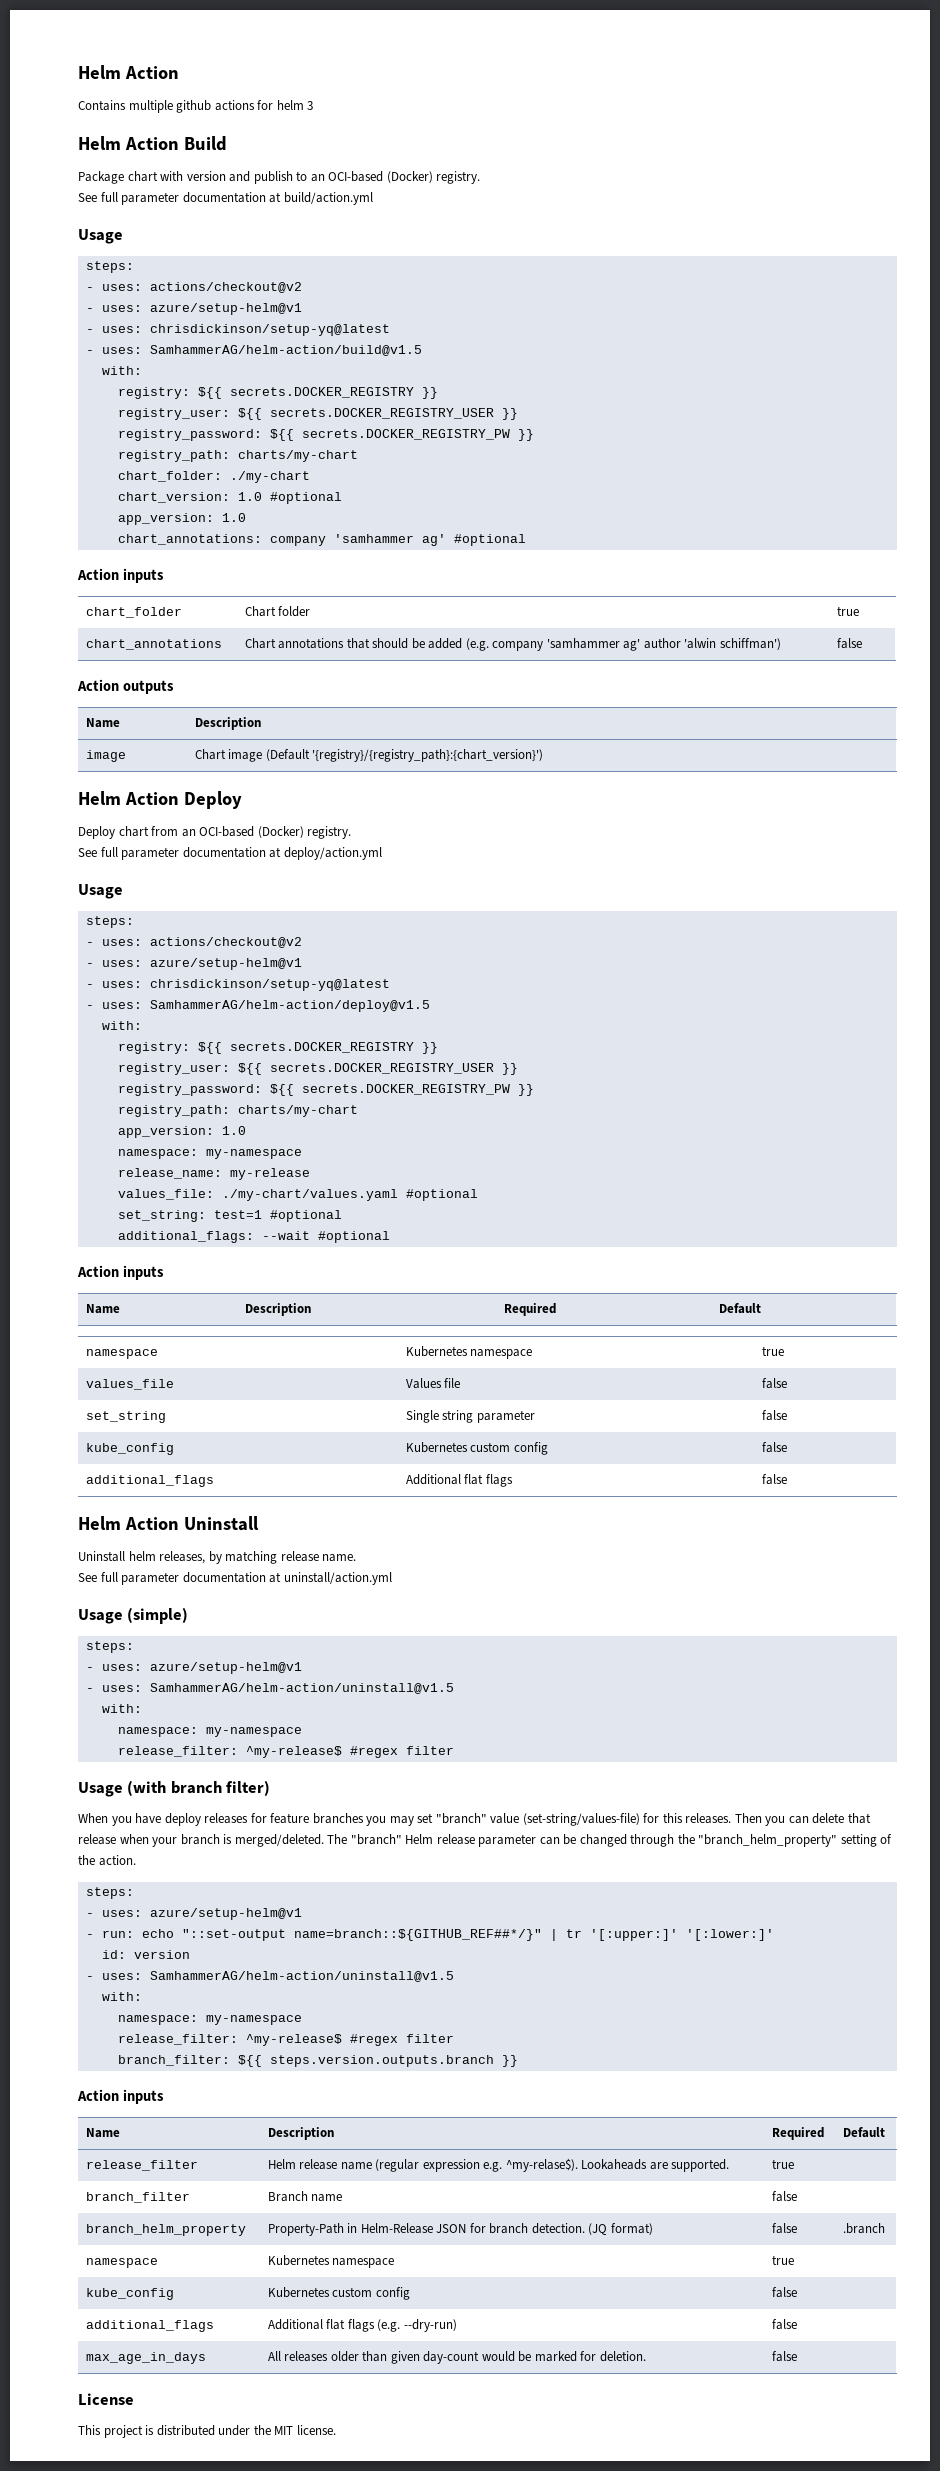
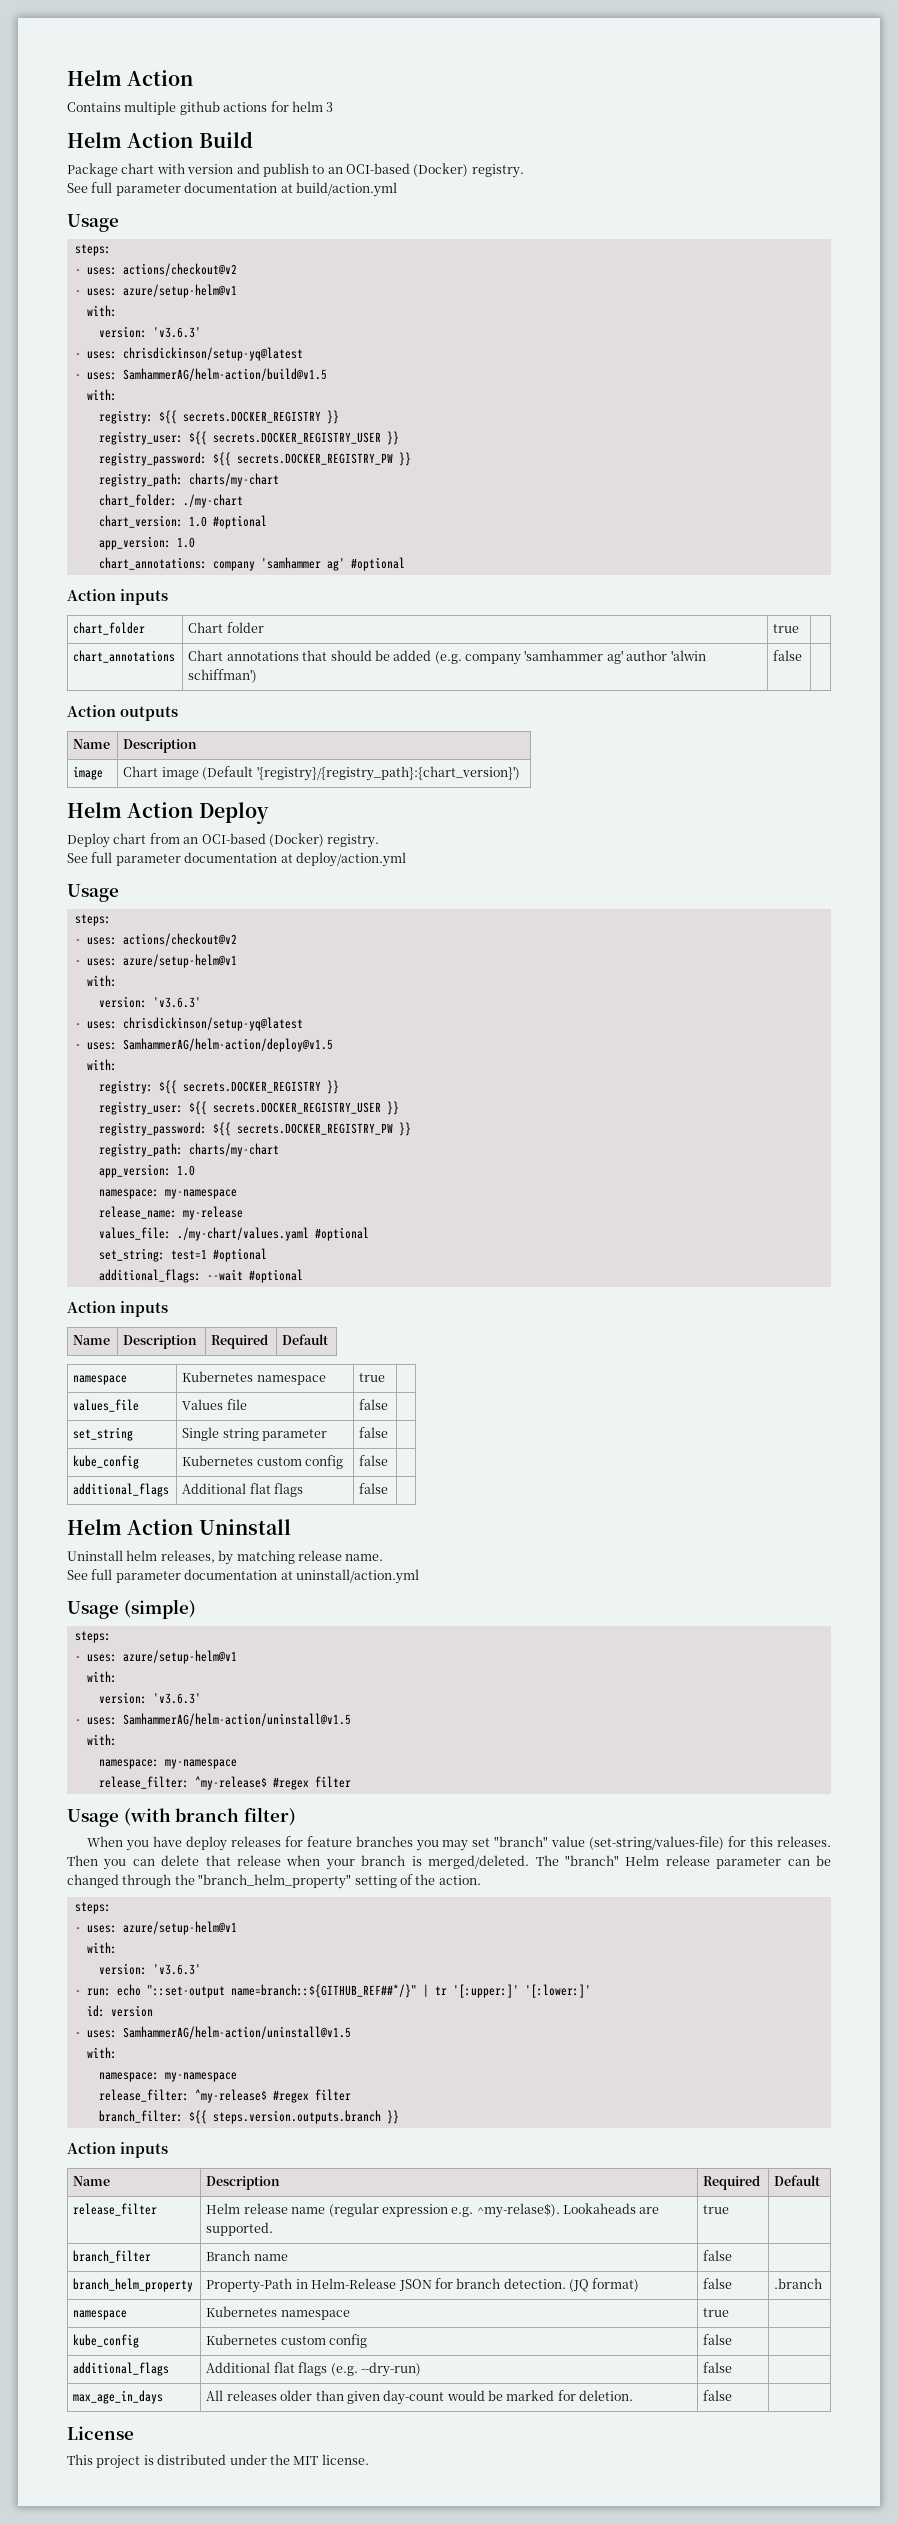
(302, 309) none -> [86,305,117,317] [98,326,201,338] // with: // version: 'v3.6.3'
(302, 964) none -> [86,975,117,987] [98,996,201,1008] // with: // version: 'v3.6.3'
(302, 1668) none -> [86,1671,117,1683] [98,1692,201,1704] // with: // version: 'v3.6.3'
(302, 1914) none -> [86,1942,117,1954] [98,1963,201,1975] // with: // version: 'v3.6.3'

